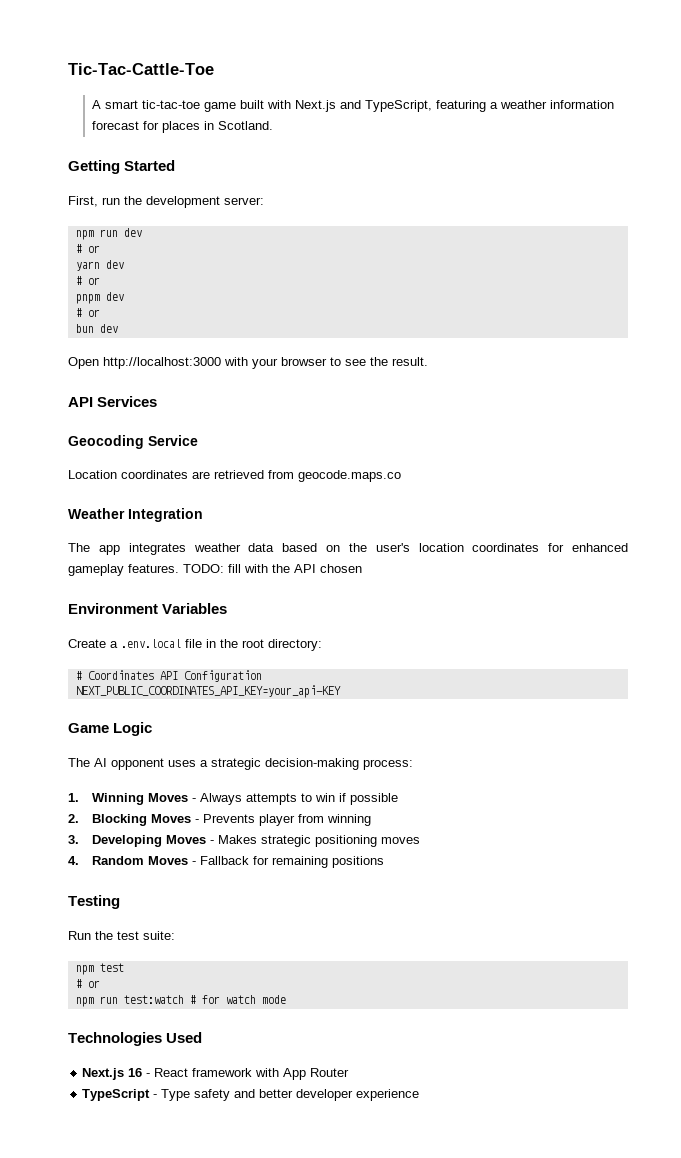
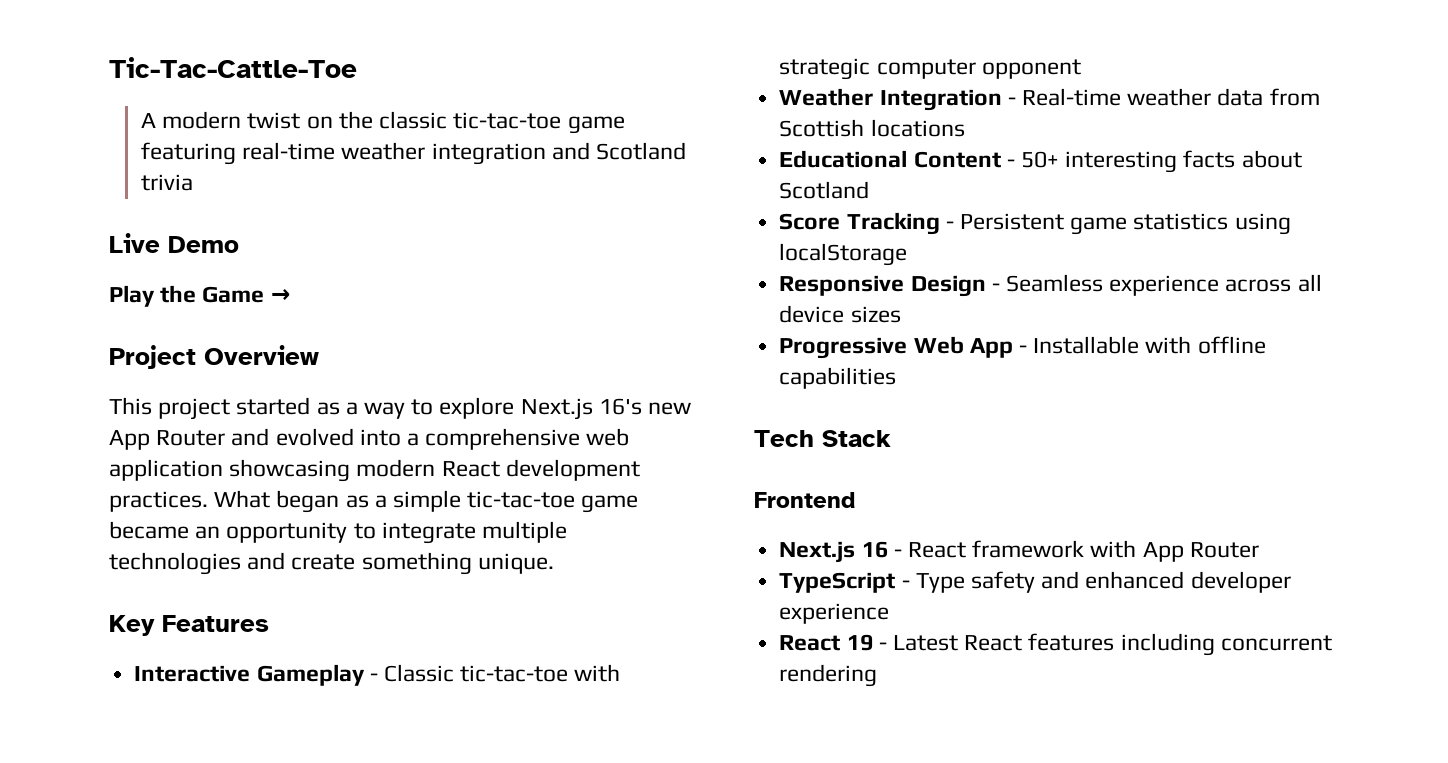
[104,100,614,112] [91,121,273,133] [68,160,176,174] [68,196,264,208] [75,228,142,240] [75,244,100,253] [75,260,124,271] [75,276,100,285] [75,292,124,304] [75,308,100,317] [75,324,118,333] [68,357,428,369] [68,396,158,407] [68,435,198,449] [68,470,401,482] [68,508,203,522] [68,543,628,555] [68,564,362,576] [68,603,228,614] [68,639,322,651] [75,670,262,682] [75,685,341,698] [68,722,153,736] [68,758,413,770] [68,793,398,805] [68,814,371,826] [68,835,420,847] [68,856,384,868] [68,895,120,909] [68,931,175,940] [75,963,124,975] [75,979,100,988] [75,995,286,1007] [68,1032,203,1046] smart tic-tac-toe game built with Next.js and TypeScript, featuring a weather information forecast for places in Scotland. // Getting Started // First, run the development server: // npm run dev // # or // yarn dev // # or // pnpm dev // # or // bun dev // Open http://localhost:3000 with your browser to see the result. // API Services // Geocoding Service // Location coordinates are retrieved from geocode.maps.co // Weather Integration // The app integrates weather data based on the user's location coordinates for enhanced gameplay features. TODO: fill with the API chosen // Environment Variables // Create a .env.local file in the root directory: // # Coordinates API Configuration // NEXT_PUBLIC_COORDINATES_API_KEY=your_api-KEY // Game Logic // The AI opponent uses a strategic decision-making process: // 1. Winning Moves - Always attempts to win if possible // 2. Blocking Moves - Prevents player from winning // 3. Developing Moves - Makes strategic positioning moves // 4. Random Moves - Fallback for remaining positions // Testing // Run the test suite: // npm test // # or // npm run test:watch # for watch mode // Technologies Used -> [162,111,625,134] [141,142,687,165] [141,174,194,191] [109,233,239,253] [109,285,290,307] [109,345,319,369] [109,397,692,420] [109,428,630,450] [109,459,640,482] [109,490,639,513] [109,521,568,544] [109,552,554,575] [109,615,269,636] [134,664,621,686] [779,58,1081,80] [779,88,1320,111] [779,119,965,137] [779,150,1302,173] [779,181,870,199] [779,212,1291,235] [779,243,908,266] [779,274,1322,297] [779,305,901,323] [779,336,1266,359] [779,367,897,389] [754,430,891,447] [754,492,855,508] modern twist on the classic tic-tac-toe game featuring real-time weather integration and Scotland trivia // Live Demo // Play the Game → // Project Overview // This project started as a way to explore Next.js 16's new App Router and evolved into a comprehensive web application showcasing modern React development practices. What began as a simple tic-tac-toe game became an opportunity to integrate multiple technologies and create something unique. // Key Features // Interactive Gameplay - Classic tic-tac-toe with strategic computer opponent // Weather Integration - Real-time weather data from Scottish locations // Educational Content - 50+ interesting facts about Scotland // Score Tracking - Persistent game statistics using localStorage // Responsive Design - Seamless experience across all device sizes // Progressive Web App - Installable with offline capabilities // Tech Stack // Frontend
[259,1089,294,1098] better -> [1085,571,1185,589] enhanced
(420, 1095) none -> [779,633,1332,656] [779,664,878,687] // React 19 - Latest React features including concurrent rendering

